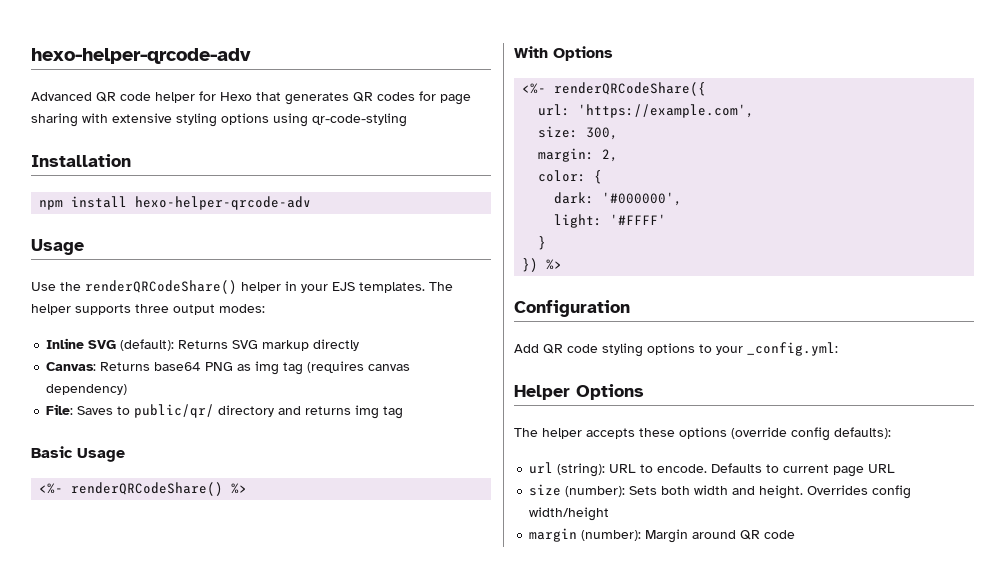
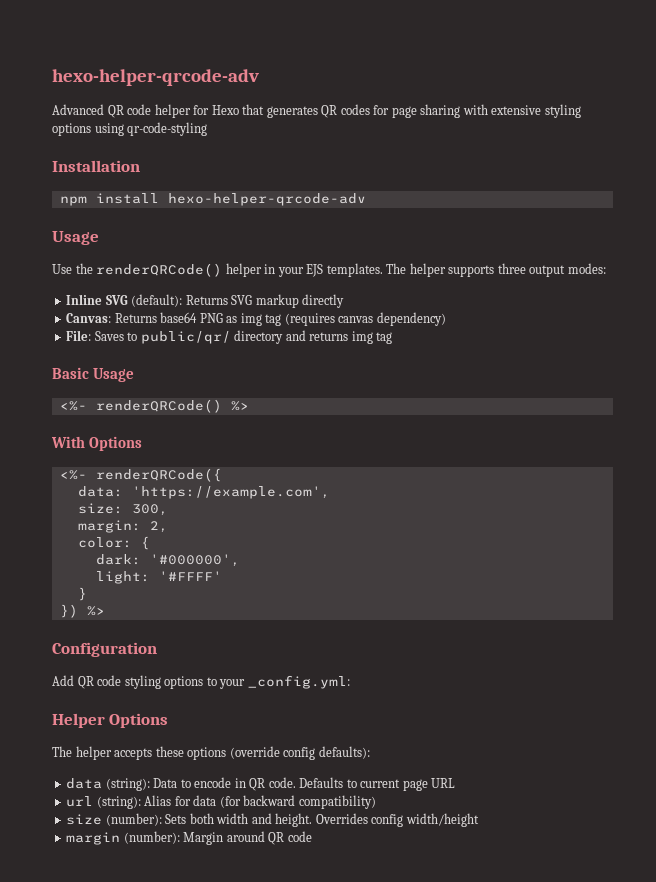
[85,280,237,294] renderQRCodeShare() -> [96,263,223,277] renderQRCode()
[71,482,224,496] renderQRCodeShare() -> [95,399,222,413] renderQRCode()
[554,82,707,96] [538,104,571,116] renderQRCodeShare({ // url: -> [95,468,222,482] [77,486,123,497] renderQRCode({ // data:
[529,462,708,477] url (string): URL to encode. -> [66,777,296,791] data (string): Data to encode in QR code.
(896, 468) none -> [66,795,376,809] // url (string): Alias for data (for backward compatibility)

